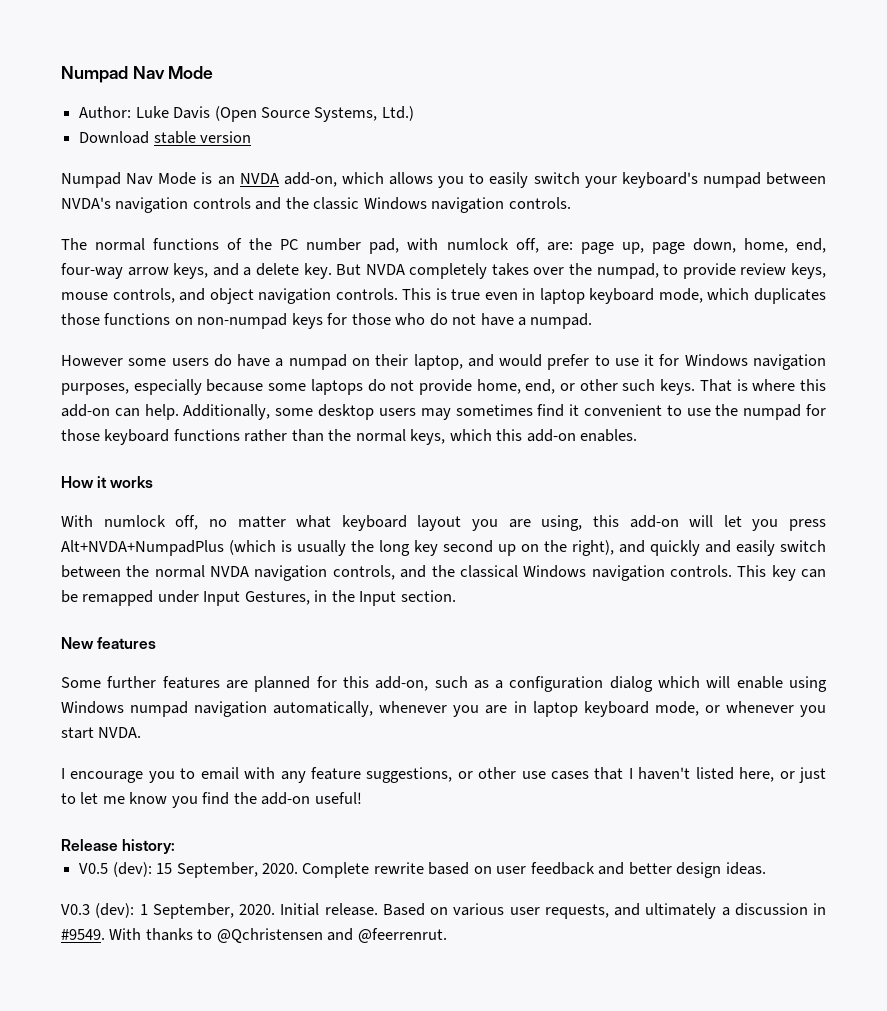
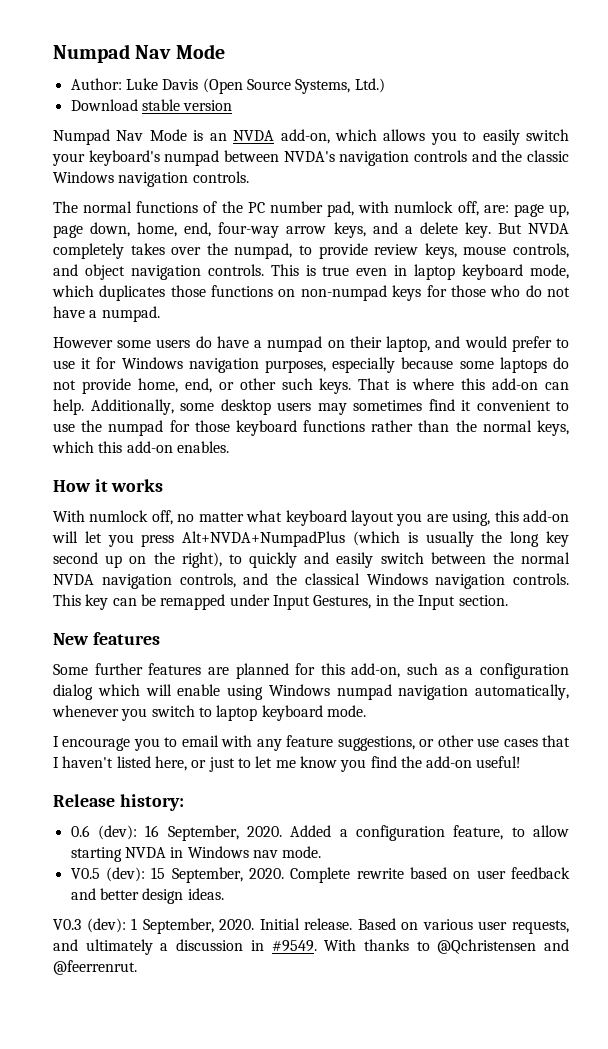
[619,540,645,553] and -> [228,554,242,564] to
[485,701,827,717] [61,727,142,739] are in laptop keyboard mode, or whenever you start NVDA. -> [151,705,366,721] switch to laptop keyboard mode.
(176, 846) none -> [70,825,569,841] [70,846,322,862] // 0.6 (dev): 16 September, 2020. Added a configuration feature, to allow starting NVDA in Windows nav mode.

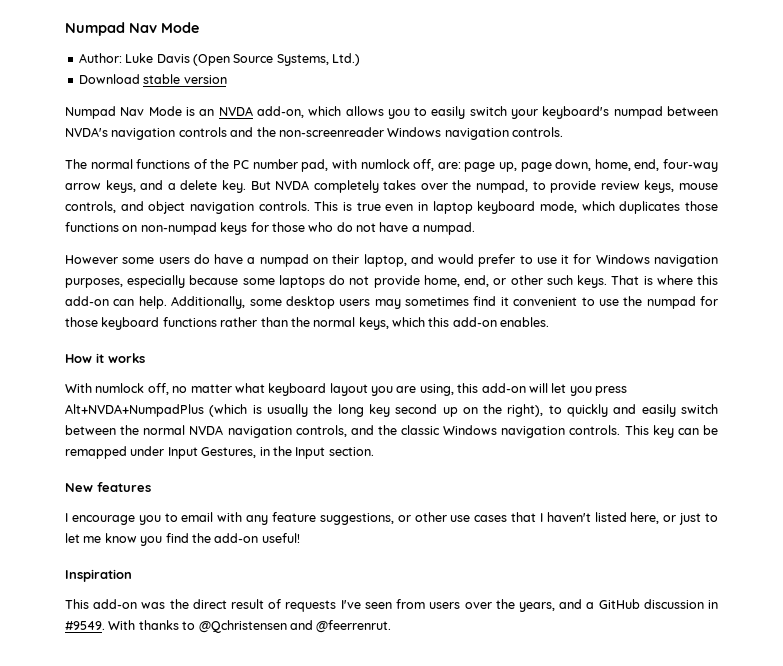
[527,150,569,162] classic -> [278,127,384,137] non-screenreader
[304,573,360,585] classical -> [401,425,441,435] classic
[53,663,569,679] [53,684,569,700] [52,705,366,721] // Some further features are planned for this add-on, such as a configuration dialog which will enable using Windows numpad navigation automatically, whenever you switch to laptop keyboard mode. -> (151, 487) none
[53,794,184,811] [70,825,569,841] [70,846,322,862] [70,867,570,883] [70,888,224,904] [53,918,570,934] [53,939,169,955] Release history: // 0.6 (dev): 16 September, 2020. Added a configuration feature, to allow starting NVDA in Windows nav mode. // V0.5 (dev): 15 September, 2020. Complete rewrite based on user feedback and better design ideas. // V0.3 (dev): 1 September, 2020. Initial release. Based on various user requests, and ultimately a -> [65,569,132,582] [65,599,640,612] Inspiration // This add-on was the direct result of requests I've seen from users over the years, and a GitHub

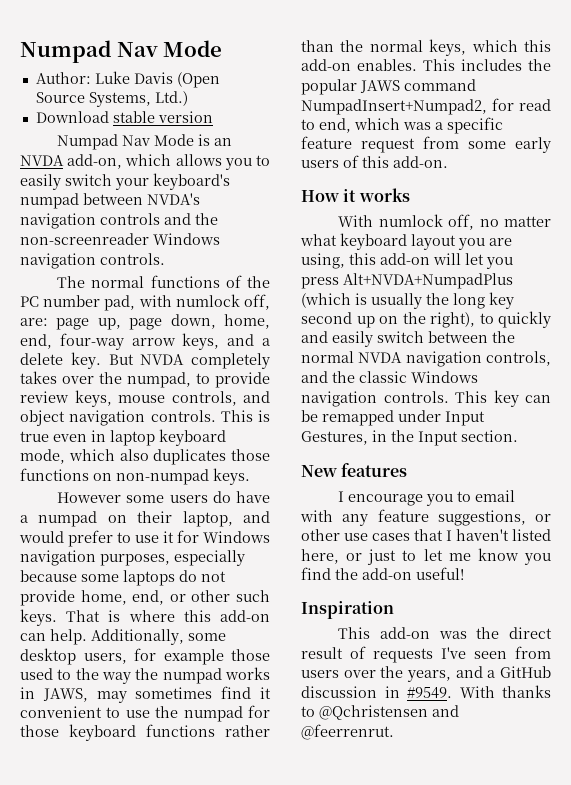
(615, 206) none -> [119,449,149,461] also
[220,222,476,235] keys for those who do not have a numpad. -> [213,468,250,485] keys.
[339,299,371,306] users -> [83,648,270,665] [20,667,270,684] [20,687,88,702] users, for example those used to the way the numpad works in JAWS,
(550, 322) none -> [423,59,551,71] [301,79,476,95] [301,98,551,115] [301,117,503,134] [301,136,551,153] [301,155,448,168] This includes the popular JAWS command NumpadInsert+Numpad2, for read to end, which was a specific feature request from some early users of this add-on.

